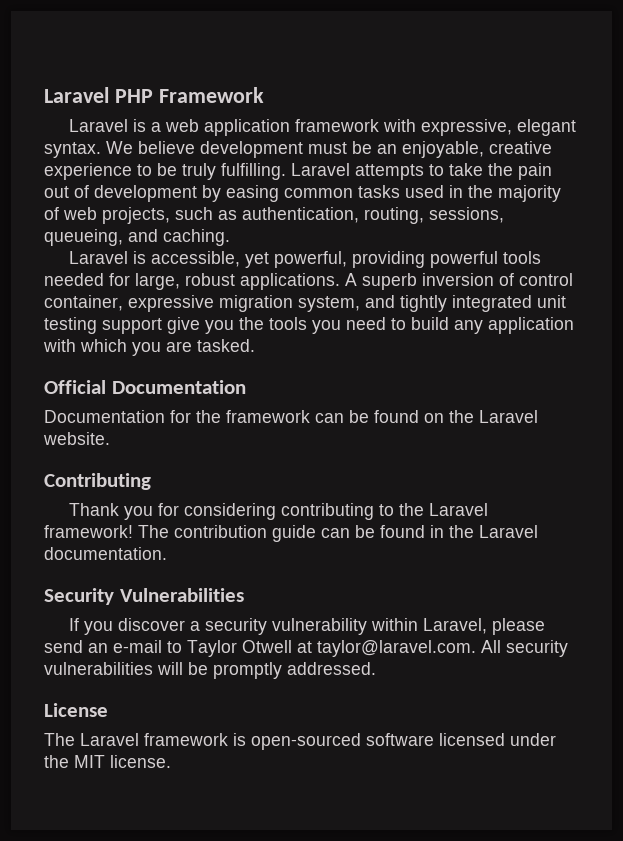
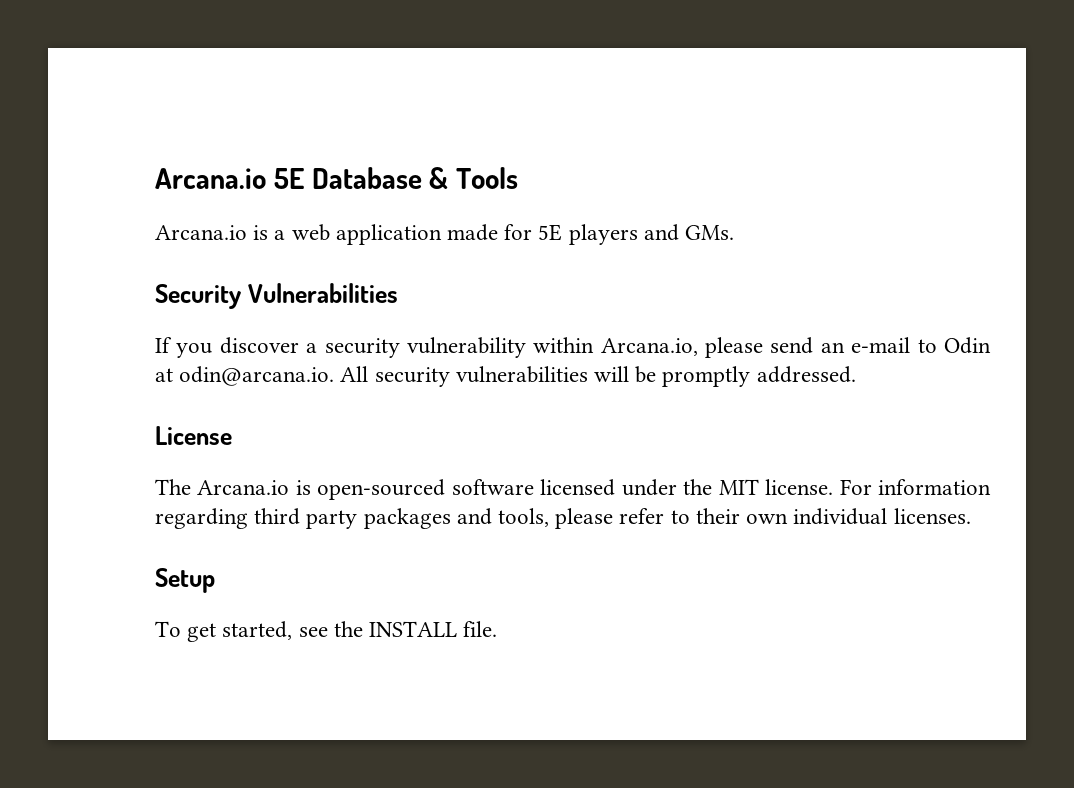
[44,87,264,103] [69,119,577,136] [44,141,552,158] [44,163,552,180] [44,185,561,202] [44,207,504,224] [44,229,230,246] [69,251,542,268] [44,273,573,290] [44,295,566,312] [44,317,574,334] [43,339,255,356] [44,380,246,394] [44,410,538,423] [43,432,110,445] [44,473,151,490] [69,503,489,520] [44,525,538,542] [44,547,167,560] Laravel PHP Framework // Laravel is a web application framework with expressive, elegant syntax. We believe development must be an enjoyable, creative experience to be truly fulfilling. Laravel attempts to take the pain out of development by easing common tasks used in the majority of web projects, such as authentication, routing, sessions, queueing, and caching. // Laravel is accessible, yet powerful, providing powerful tools needed for large, robust applications. A superb inversion of control container, expressive migration system, and tightly integrated unit testing support give you the tools you need to build any application with which you are tasked. // Official Documentation // Documentation for the framework can be found on the Laravel website. // Contributing // Thank you for considering contributing to the Laravel framework! The contribution guide can be found in the Laravel documentation. -> [155,167,519,189] [155,224,735,245] Arcana.io 5E Database & Tools // Arcana.io is a web application made for 5E players and GMs.
[423,618,488,634] Laravel, -> [600,338,698,356] Arcana.io,
[187,640,476,657] Taylor Otwell at taylor@laravel.com. -> [943,337,991,354] [155,366,335,386] Odin at odin@arcana.io.
[80,733,228,746] Laravel framework -> [197,480,290,495] Arcana.io
(171, 761) none -> [839,479,992,495] [155,508,971,529] [155,568,215,593] [155,621,498,642] For information regarding third party packages and tools, please refer to their own individual licenses. // Setup // To get started, see the INSTALL file.

